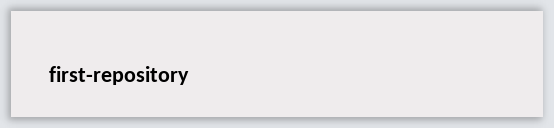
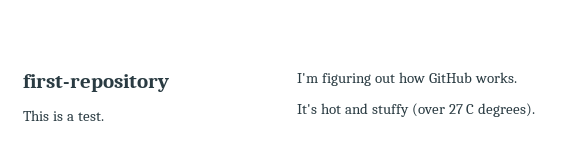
(189, 75) none -> [23,110,104,121] [297,72,517,86] [297,103,536,117] // This is a test. // I'm figuring out how GitHub works. // It's hot and stuffy (over 27 C degrees).

